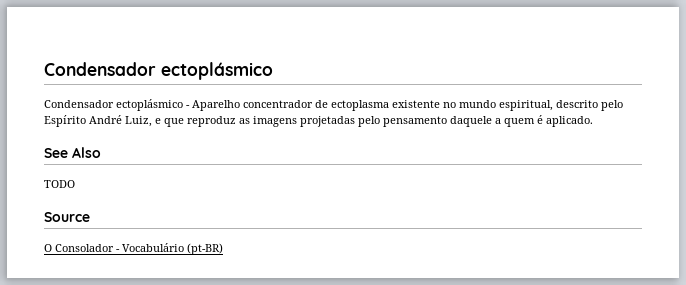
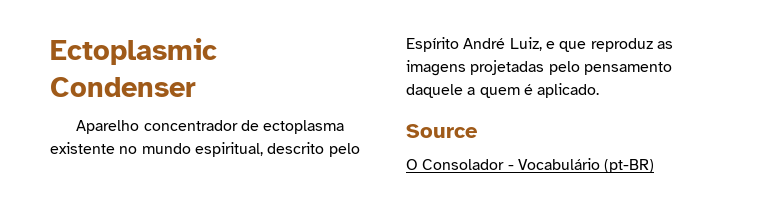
[44,62,273,80] [44,99,190,111] Condensador ectoplásmico // Condensador ectoplásmico - -> [50,38,217,65] [50,77,196,97] Ectoplasmic Condenser //
[44,147,101,158] [44,180,75,188] // See Also // TODO -> (600, 90) none

